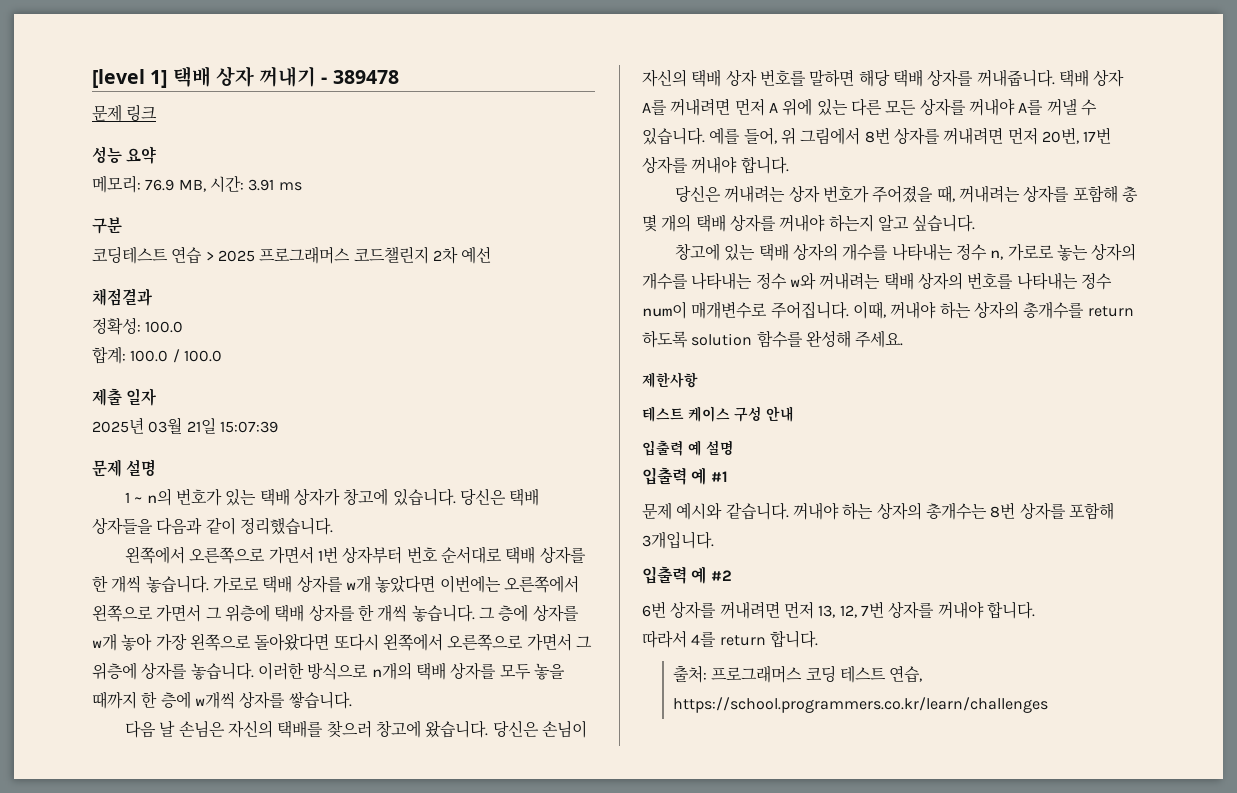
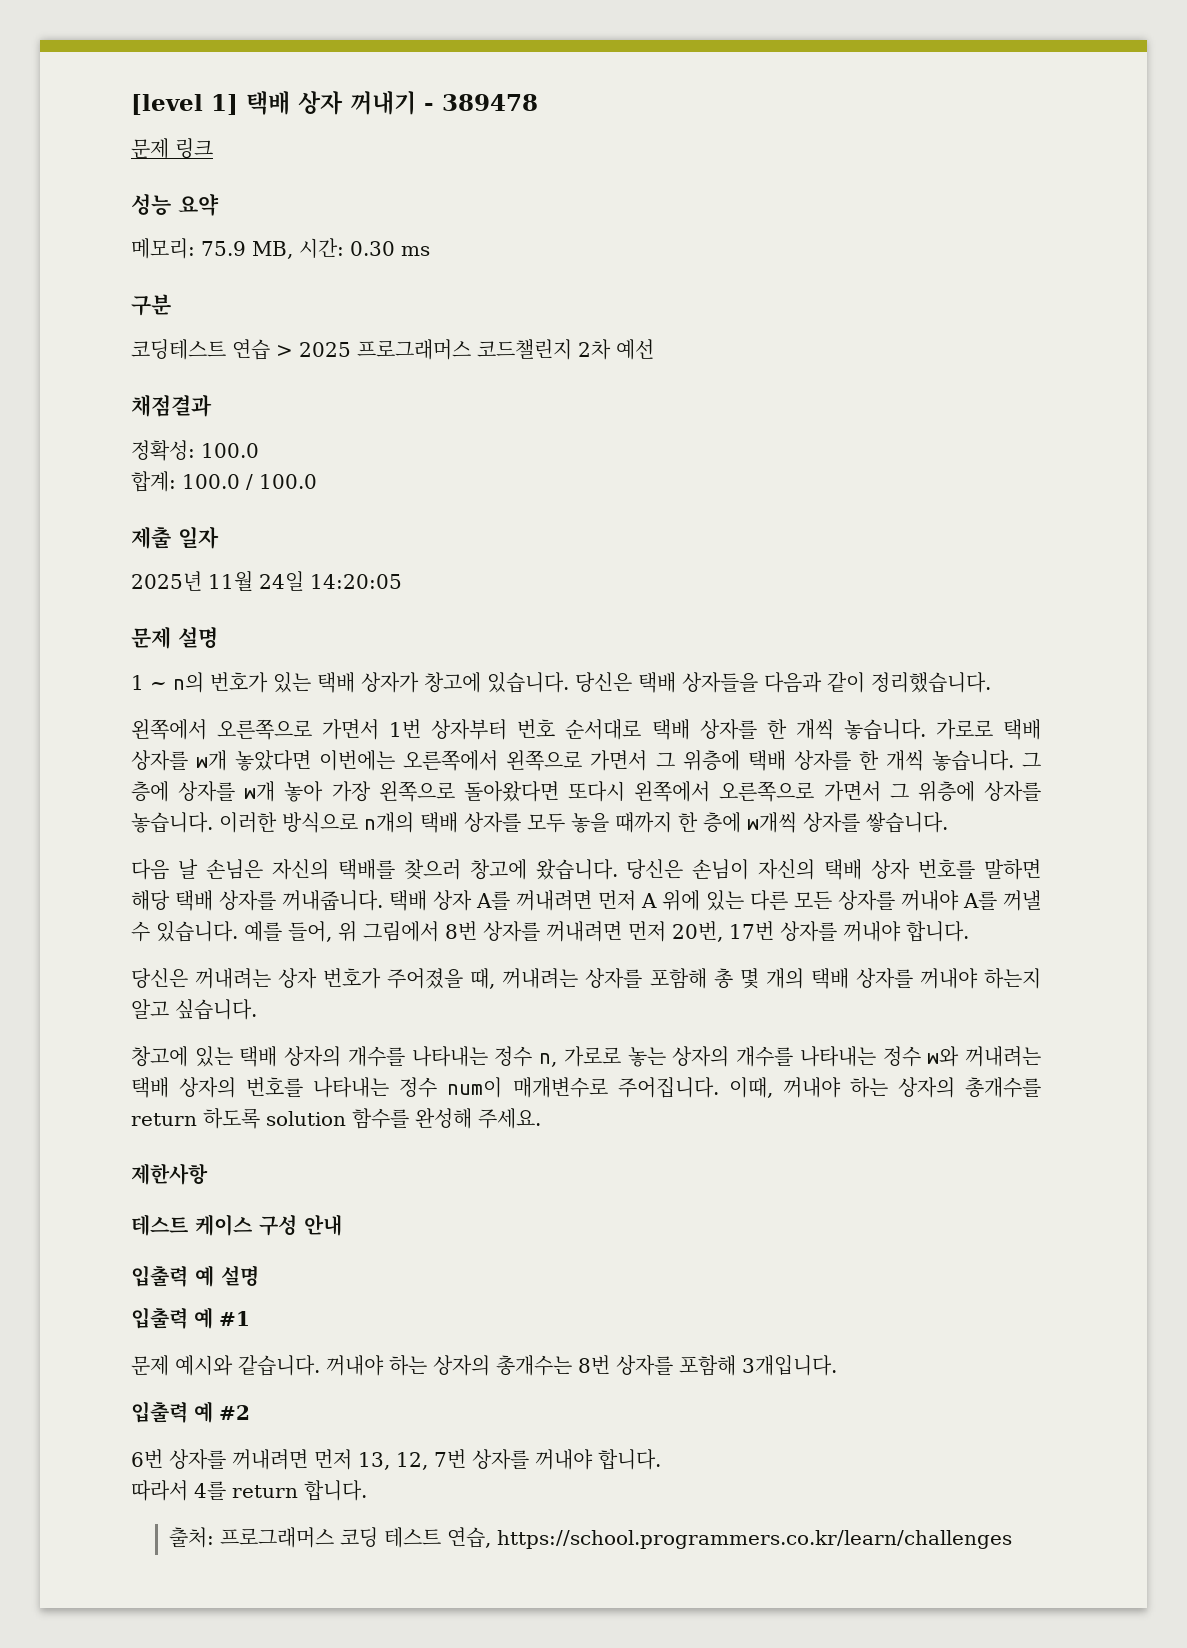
[145,179,175,191] 76.9 -> [201,241,246,256] 75.9
[248,179,275,191] 3.91 -> [350,241,395,256] 0.30
[148,417,278,434] 03월 21일 15:07:39 -> [208,570,402,591] 11월 24일 14:20:05

